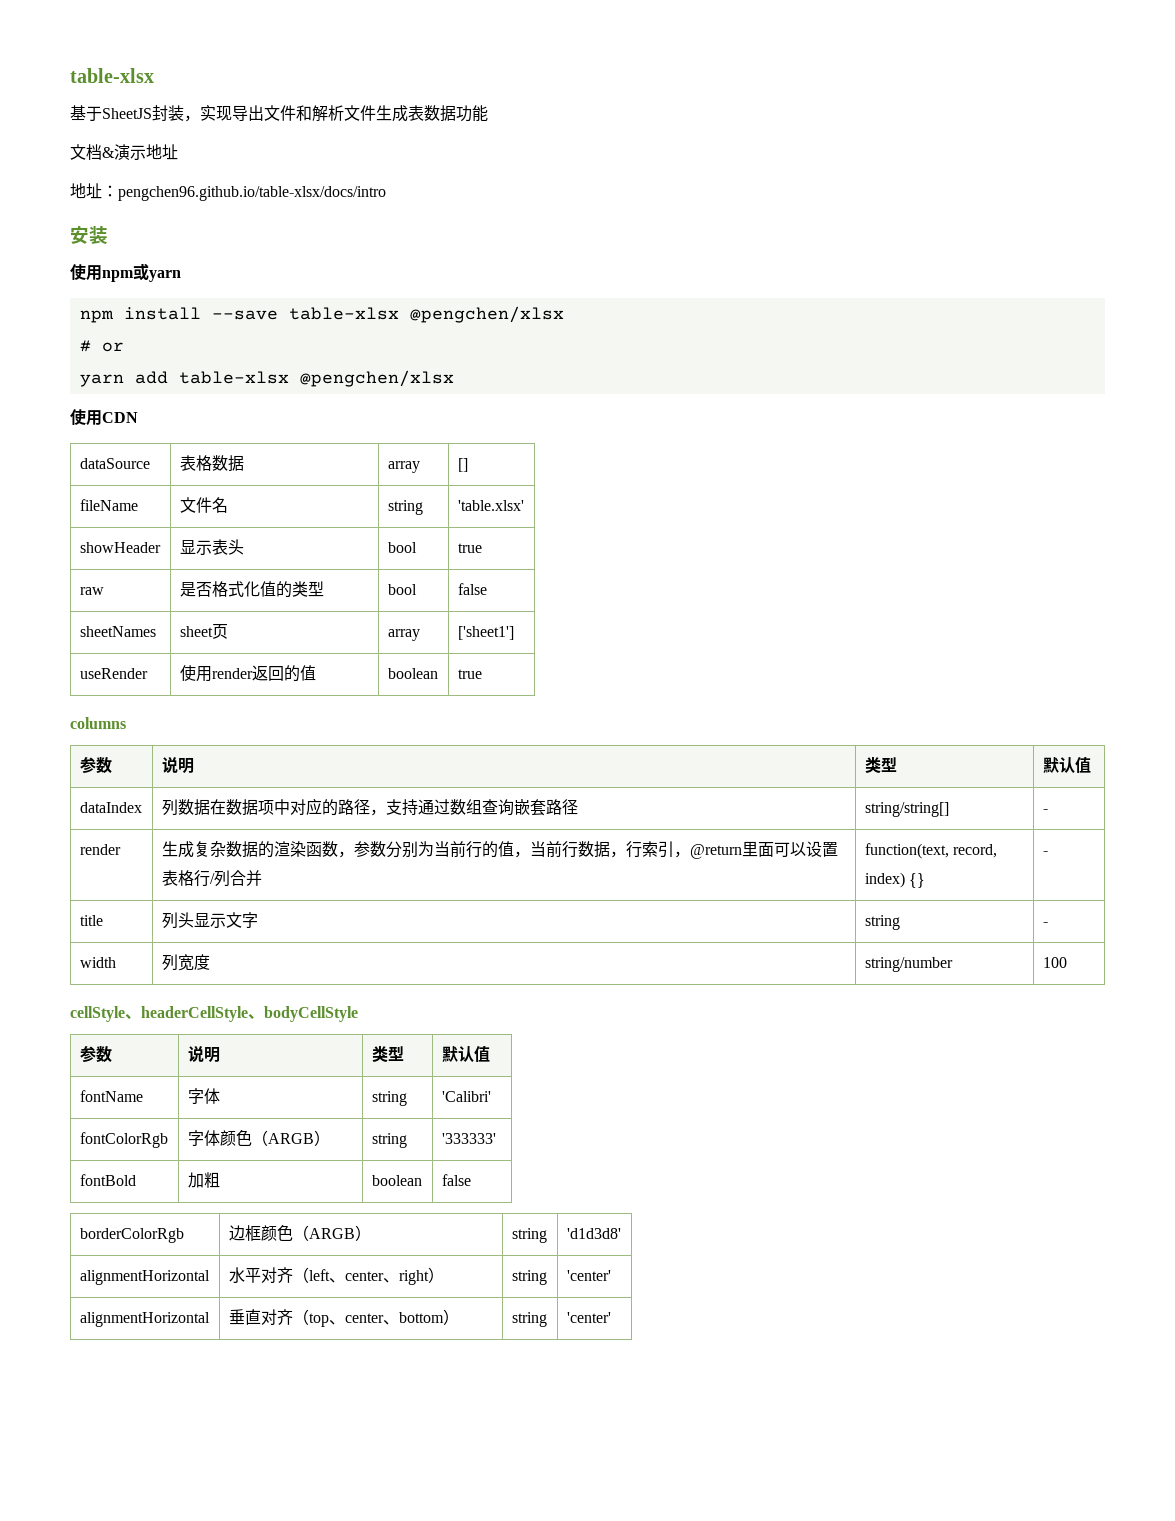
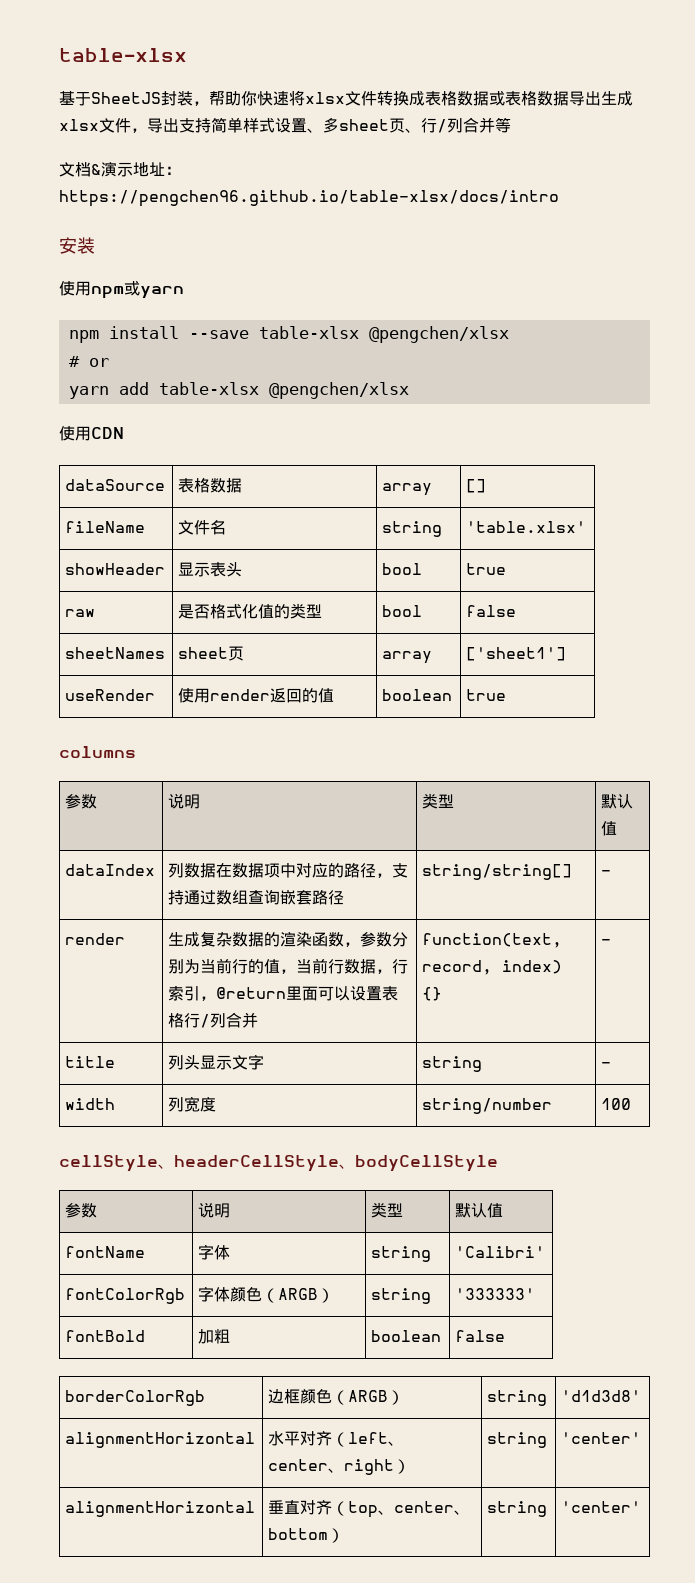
[200,105,488,122] 实现导出文件和解析文件生成表数据功能 -> [209,90,633,106] [59,117,511,133] 帮助你快速将xlsx文件转换成表格数据或表格数据导出生成xlsx文件，导出支持简单样式设置、多sheet页、行/列合并等
[70,183,386,201] // 地址：pengchen96.github.io/table-xlsx/docs/intro -> [165,166,181,175] [59,190,559,207] ：https://pengchen96.github.io/table-xlsx/docs/intro

